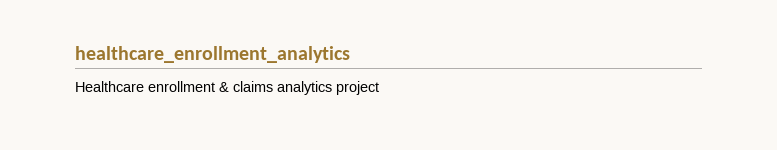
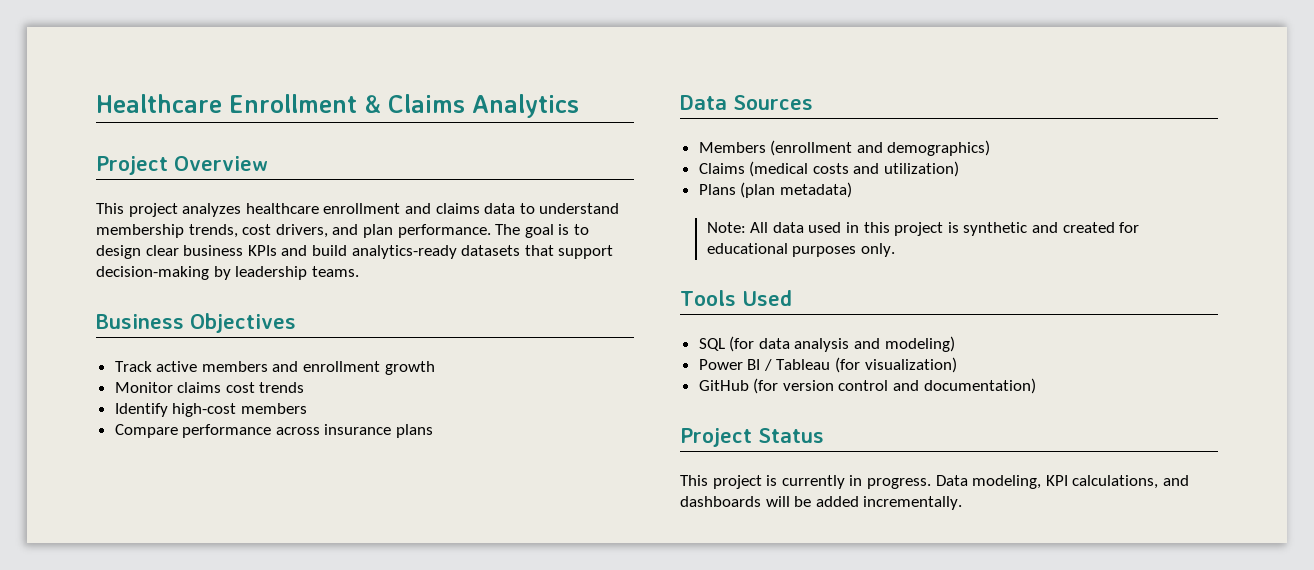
[75,46,350,63] [75,81,379,95] healthcare_enrollment_analytics // Healthcare enrollment & claims analytics project -> [96,94,579,118] [96,156,268,175] [96,203,620,217] [96,224,589,238] [96,245,614,259] [96,266,359,280] [96,313,296,333] [114,361,435,375] [114,382,305,393] [114,403,307,417] [114,424,434,438] [680,95,813,110] [698,140,991,156] [698,161,960,177] [698,182,852,198] [706,222,1140,236] [706,243,895,257] [680,290,792,306] [698,336,955,352] [698,357,957,373] [698,378,1036,394] [680,428,824,447] [680,475,1189,489] [680,496,963,510] Healthcare Enrollment & Claims Analytics // Project Overview // This project analyzes healthcare enrollment and claims data to understand membership trends, cost drivers, and plan performance. The goal is to design clear business KPIs and build analytics-ready datasets that support decision-making by leadership teams. // Business Objectives // Track active members and enrollment growth // Monitor claims cost trends // Identify high-cost members // Compare performance across insurance plans // Data Sources // Members (enrollment and demographics) // Claims (medical costs and utilization) // Plans (plan metadata) // Note: All data used in this project is synthetic and created for educational purposes only. // Tools Used // SQL (for data analysis and modeling) // Power BI / Tableau (for visualization) // GitHub (for version control and documentation) // Project Status // This project is currently in progress. Data modeling, KPI calculations, and dashboards will be added incrementally.

